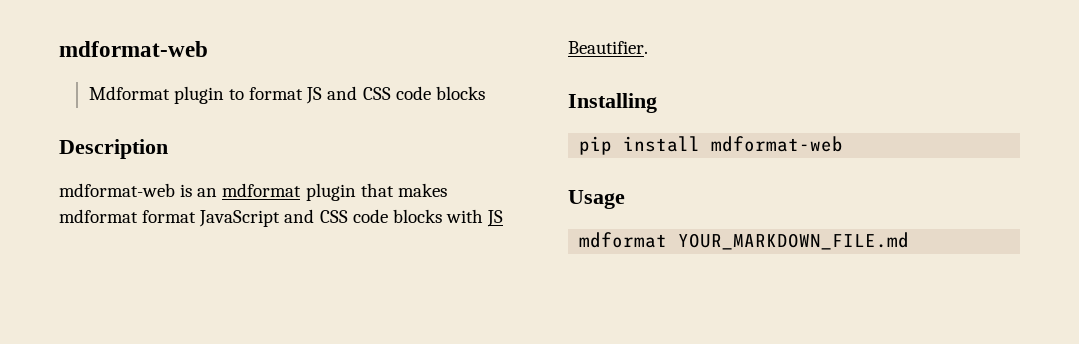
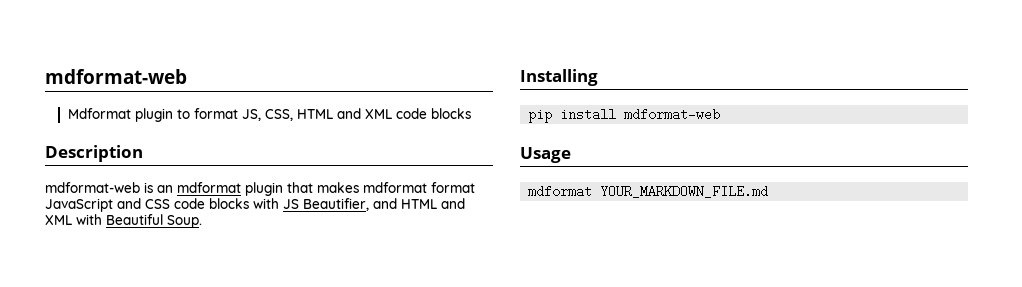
[306,86,391,104] JS and CSS -> [241,108,392,121] JS, CSS, HTML and XML
[568,41,648,54] Beautifier. -> [303,198,465,211] [45,214,202,228] Beautifier, and HTML and XML with Beautiful Soup.

